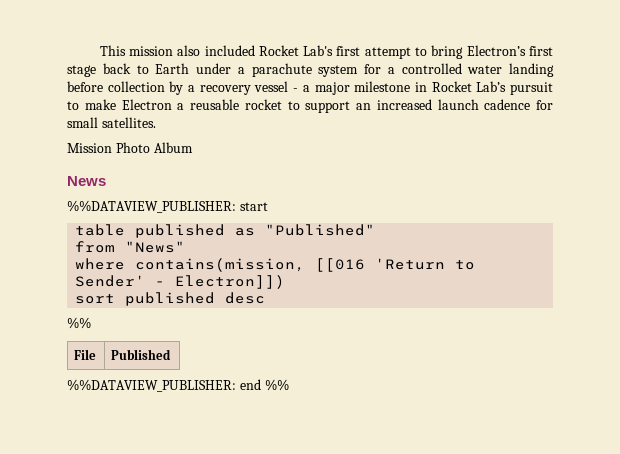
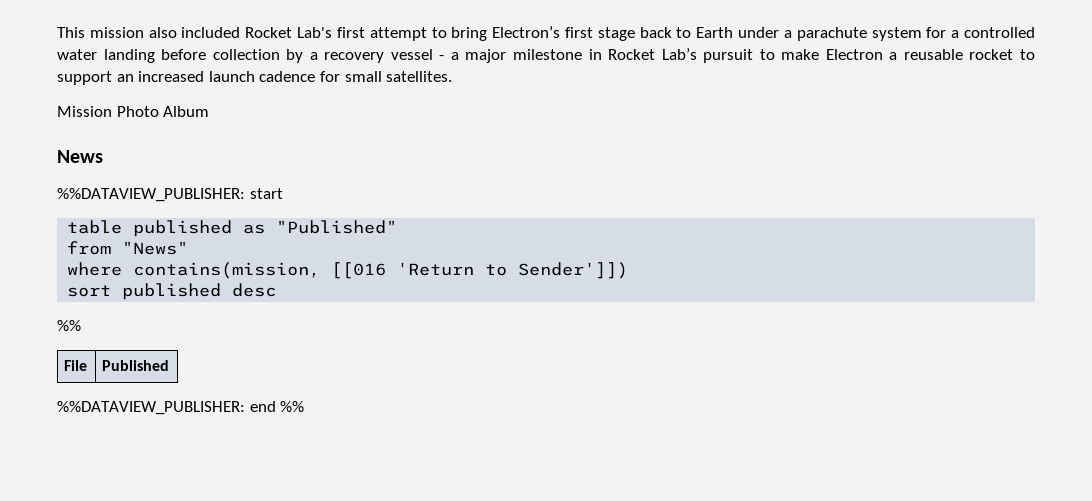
[75,275,286,289] Sender' - Electron]]) -> [518,262,629,279] Sender']])

